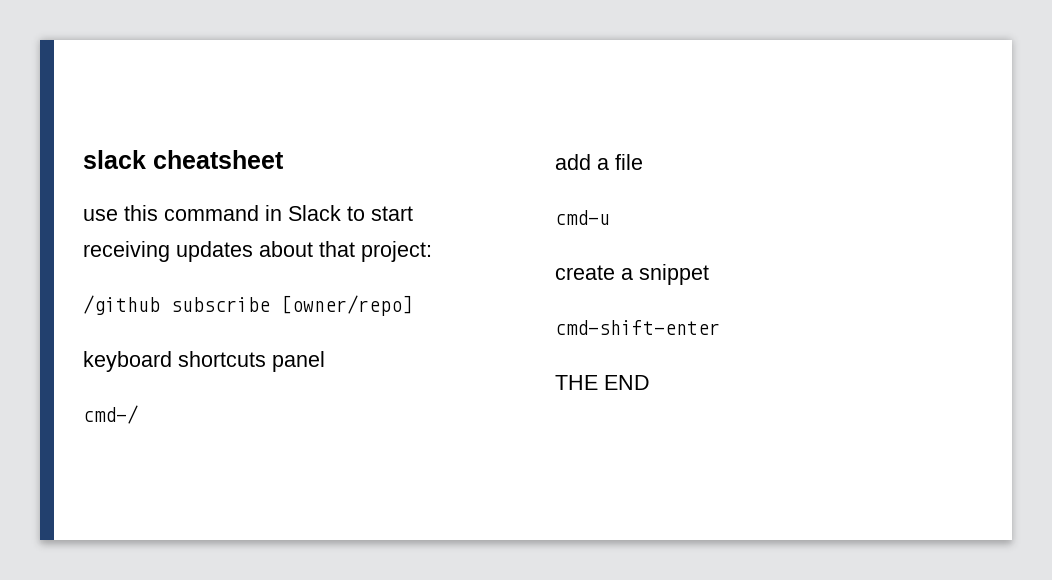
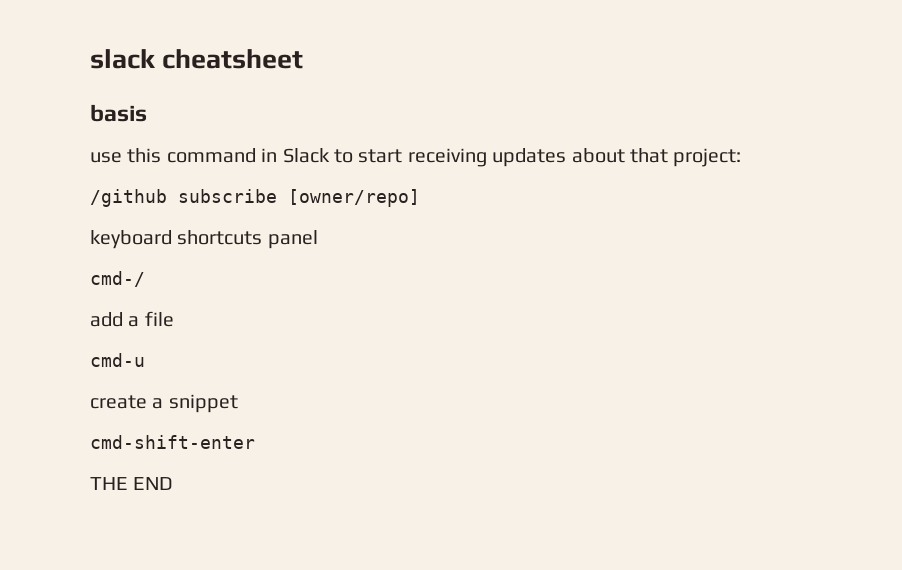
(284, 159) none -> [90,104,147,122] // basis

